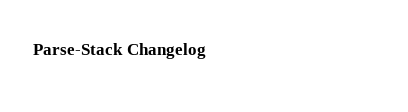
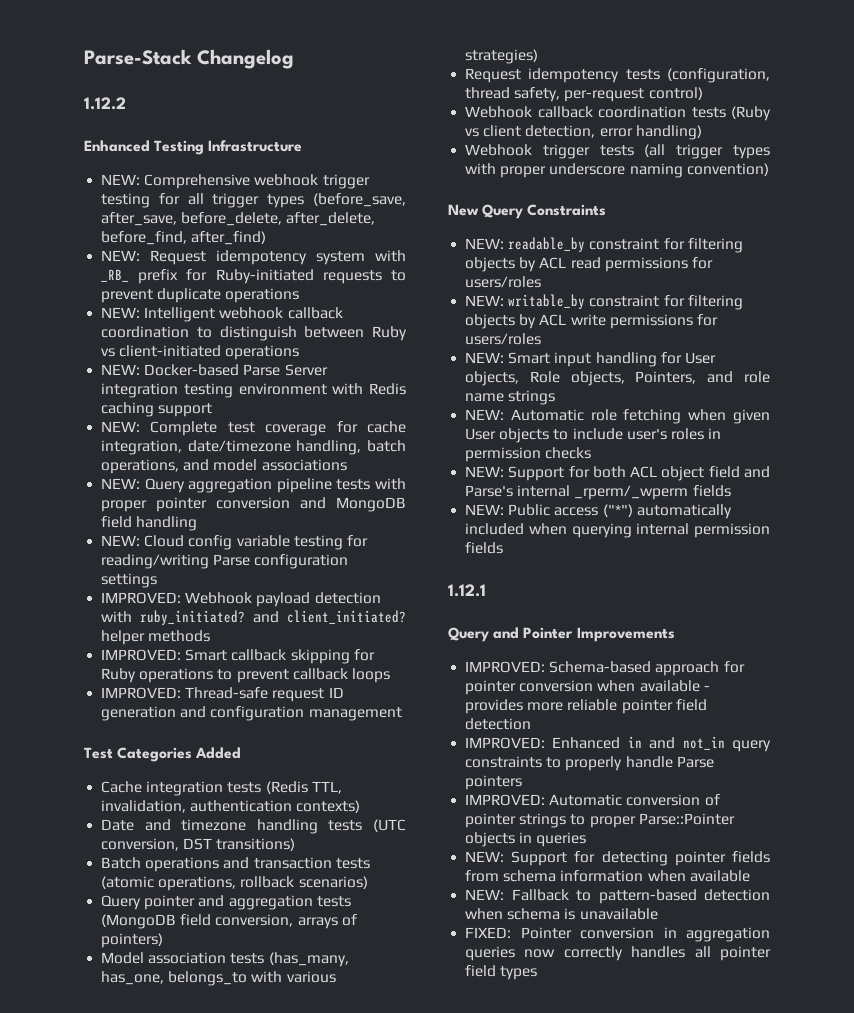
(206, 51) none -> [84,97,126,110] [84,140,303,155] [101,174,370,189] [101,193,406,208] [101,212,376,226] [101,231,267,245] [101,250,406,265] [101,269,406,284] [101,288,300,303] [101,307,343,322] [101,326,407,341] [101,345,300,360] [101,364,328,376] [101,383,406,398] [101,402,213,417] [101,421,406,436] [101,440,406,455] [101,459,347,474] [101,478,406,493] [101,497,406,512] [101,516,198,531] [101,535,368,550] [101,554,349,569] [101,573,158,588] [101,592,381,607] [101,610,406,625] [101,630,211,645] [101,649,375,664] [101,668,390,683] [101,687,344,702] [101,706,402,721] [84,747,242,762] [101,781,342,796] [101,800,361,813] [101,819,406,834] [101,838,296,851] [101,857,370,872] [101,876,368,891] [101,895,351,910] [101,914,357,929] [101,933,164,948] [101,952,349,967] [101,971,336,986] [465,49,539,64] [465,68,770,83] [465,87,703,102] [465,106,771,121] [465,125,702,140] [465,144,770,159] [465,163,769,178] [448,204,607,219] [465,237,743,253] [465,257,713,272] [465,276,542,288] [465,294,743,310] [465,314,718,329] [465,333,542,345] [465,352,716,367] [465,371,770,386] [465,390,556,405] [465,409,770,424] [465,428,722,443] [465,447,592,462] [465,466,770,481] [465,485,731,500] [465,504,732,519] [465,523,770,538] [465,542,504,554] [448,584,486,597] [448,627,675,642] [465,661,745,676] [465,680,710,695] [465,699,707,714] [465,718,532,730] [465,736,771,752] [465,756,714,771] [465,775,523,790] [465,794,720,806] [465,813,735,828] [465,832,587,847] [465,851,770,866] [465,870,750,882] [465,889,770,904] [465,908,658,920] [465,927,770,942] [465,946,771,961] [465,965,538,980] // 1.12.2 // Enhanced Testing Infrastructure // NEW: Comprehensive webhook trigger testing for all trigger types (before_save, after_save, before_delete, after_delete, before_find, after_find) // NEW: Request idempotency system with _RB_ prefix for Ruby-initiated requests to prevent duplicate operations // NEW: Intelligent webhook callback coordination to distinguish between Ruby vs client-initiated operations // NEW: Docker-based Parse Server integration testing environment with Redis caching support // NEW: Complete test coverage for cache integration, date/timezone handling, batch operations, and model associations // NEW: Query aggregation pipeline tests with proper pointer conversion and MongoDB field handling // NEW: Cloud config variable testing for reading/writing Parse configuration settings // IMPROVED: Webhook payload detection with ruby_initiated? and client_initiated? helper methods // IMPROVED: Smart callback skipping for Ruby operations to prevent callback loops // IMPROVED: Thread-safe request ID generation and configuration management // Test Categories Added // Cache integration tests (Redis TTL, invalidation, authentication contexts) // Date and timezone handling tests (UTC conversion, DST transitions) // Batch operations and transaction tests (atomic operations, rollback scenarios) // Query pointer and aggregation tests (MongoDB field conversion, arrays of pointers) // Model association tests (has_many, has_one, belongs_to with various strategies) // Request idempotency tests (configuration, thread safety, per-request control) // Webhook callback coordination tests (Ruby vs client detection, error handling) // Webhook trigger tests (all trigger types with proper underscore naming convention) // New Query Constraints // NEW: readable_by constraint for filtering objects by ACL read permissions for users/roles // NEW: writable_by constraint for filtering objects by ACL write permissions for users/roles // NEW: Smart input handling for User objects, Role objects, Pointers, and role name strings // NEW: Automatic role fetching when given User objects to include user's roles in permission checks // NEW: Support for both ACL object field and Parse's internal _rperm/_wperm fields // NEW: Public access ("*") automatically included when querying internal permission fields // 1.12.1 // Query and Pointer Improvements // IMPROVED: Schema-based approach for pointer conversion when available - provides more reliable pointer field detection // IMPROVED: Enhanced in and not_in query constraints to properly handle Parse pointers // IMPROVED: Automatic conversion of pointer strings to proper Parse::Pointer objects in queries // NEW: Support for detecting pointer fields from schema information when available // NEW: Fallback to pattern-based detection when schema is unavailable // FIXED: Pointer conversion in aggregation queries now correctly handles all pointer field types

